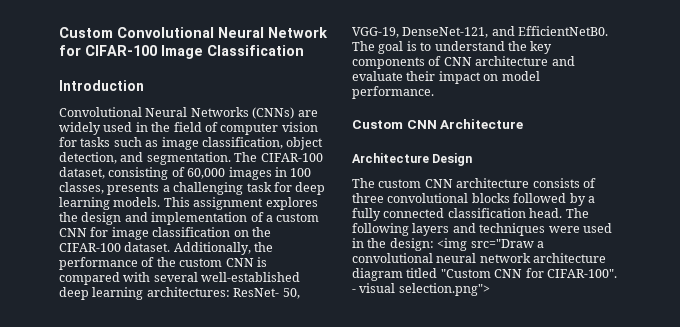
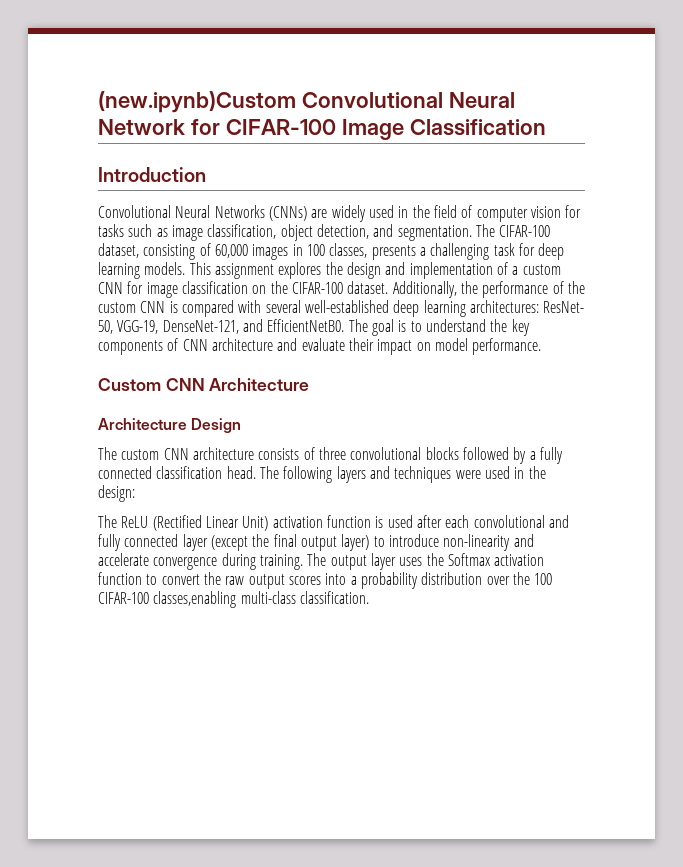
[59,27,113,38] Custom -> [98,91,296,113] (new.ipynb)Custom
[437,238,544,251] [352,253,607,263] [352,268,617,281] [352,283,490,296] <img src="Draw a convolutional neural network architecture diagram titled "Custom CNN for CIFAR-100". - visual selection.png"> -> [98,515,569,531] [98,534,534,551] [98,553,545,570] [98,572,553,589] [98,591,369,608] // The ReLU (Rectified Linear Unit) activation function is used after each convolutional and fully connected layer (except the final output layer) to introduce non-linearity and accelerate convergence during training. The output layer uses the Softmax activation function to convert the raw output scores into a probability distribution over the 100 CIFAR-100 classes,enabling multi-class classification.

